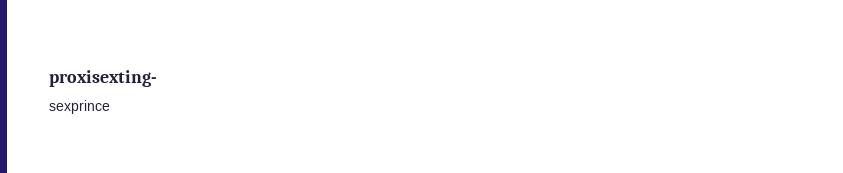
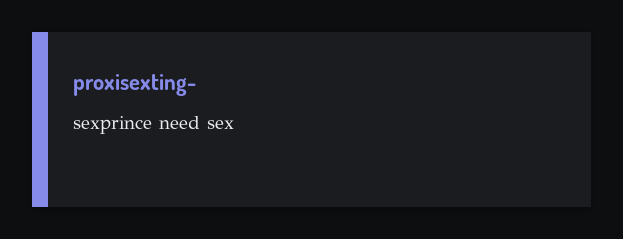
(110, 107) none -> [159,116,234,129] need sex

